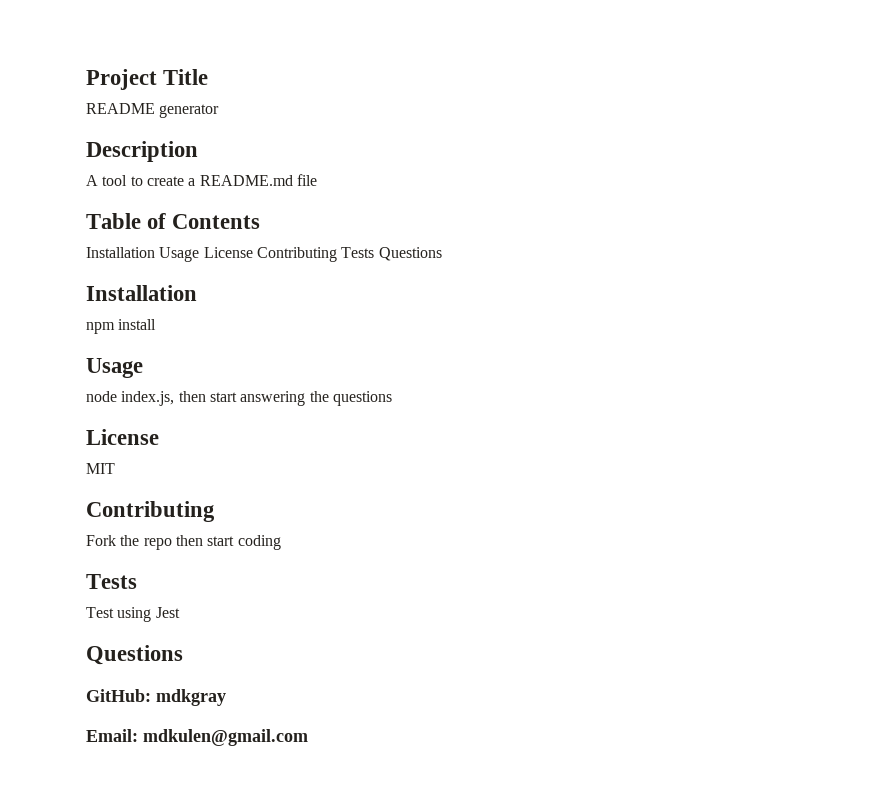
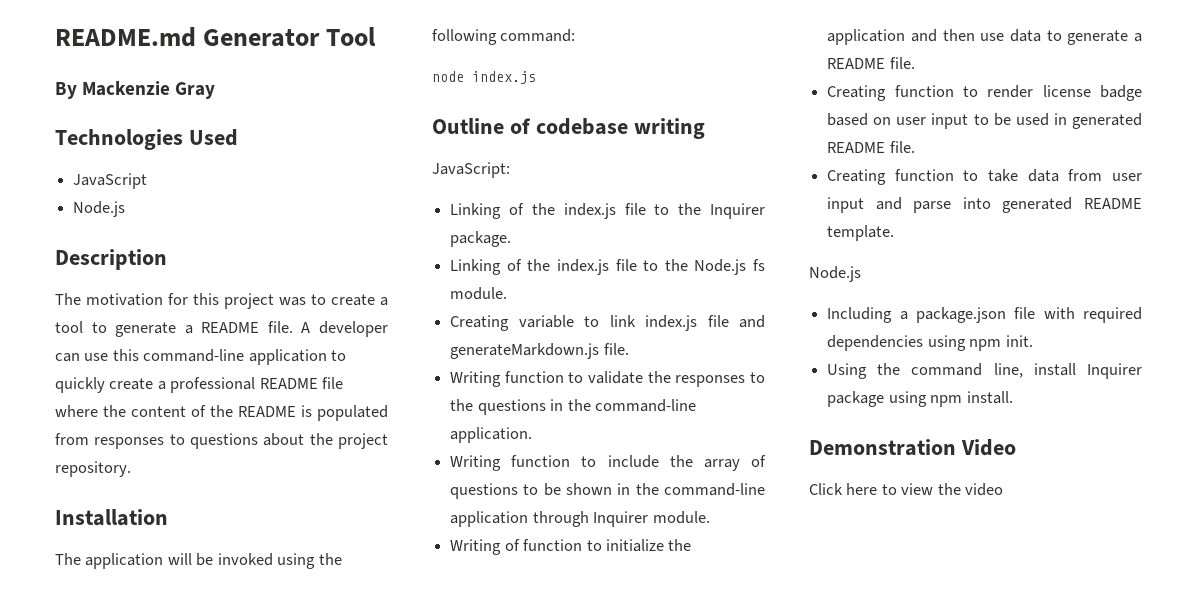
[86,69,209,90] [86,103,220,118] [86,141,198,162] [86,174,317,186] [86,213,261,229] [86,247,442,262] [86,285,197,301] [86,319,157,334] [86,358,143,378] [86,391,392,406] [86,429,159,445] [86,463,115,474] [86,501,215,522] [86,535,281,550] [86,574,137,589] [86,607,180,622] [86,645,183,665] [86,689,226,706] [86,729,308,746] Project Title // README generator // Description // A tool to create a README.md file // Table of Contents // Installation Usage License Contributing Tests Questions // Installation // npm install // Usage // node index.js, then start answering the questions // License // MIT // Contributing // Fork the repo then start coding // Tests // Test using Jest // Questions // GitHub: mdkgray // Email: mdkulen@gmail.com -> [55,27,377,47] [55,81,216,99] [55,129,238,150] [73,173,148,189] [73,201,126,217] [55,249,167,270] [55,293,388,309] [55,321,389,337] [55,349,347,365] [55,377,344,393] [55,405,388,421] [55,433,388,449] [55,461,131,477] [55,509,168,526] [55,553,342,569] [432,29,576,45] [432,71,536,84] [432,118,705,139] [432,162,510,178] [450,203,765,219] [450,231,512,247] [450,259,765,275] [450,287,508,300] [450,315,765,331] [450,343,629,359] [450,371,765,387] [450,399,696,415] [450,427,533,443] [450,455,766,471] [450,483,765,499] [450,511,710,527] [450,539,692,555] [827,29,1142,45] [827,57,915,69] [827,85,1142,101] [827,113,1142,129] [827,141,915,153] [827,169,1142,185] [827,197,1142,213] [827,225,895,241] [809,266,861,282] [827,307,1142,323] [827,335,1033,351] [827,363,1142,379] [827,391,1013,407] [809,439,1016,456] [809,483,1004,496] README.md Generator Tool // By Mackenzie Gray // Technologies Used // JavaScript // Node.js // Description // The motivation for this project was to create a tool to generate a README file. A developer can use this command-line application to quickly create a professional README file where the content of the README is populated from responses to questions about the project repository. // Installation // The application will be invoked using the following command: // node index.js // Outline of codebase writing // JavaScript: // Linking of the index.js file to the Inquirer package. // Linking of the index.js file to the Node.js fs module. // Creating variable to link index.js file and generateMarkdown.js file. // Writing function to validate the responses to the questions in the command-line application. // Writing function to include the array of questions to be shown in the command-line application through Inquirer module. // Writing of function to initialize the application and then use data to generate a README file. // Creating function to render license badge based on user input to be used in generated README file. // Creating function to take data from user input and parse into generated README template. // Node.js // Including a package.json file with required dependencies using npm init. // Using the command line, install Inquirer package using npm install. // Demonstration Video // Click here to view the video

